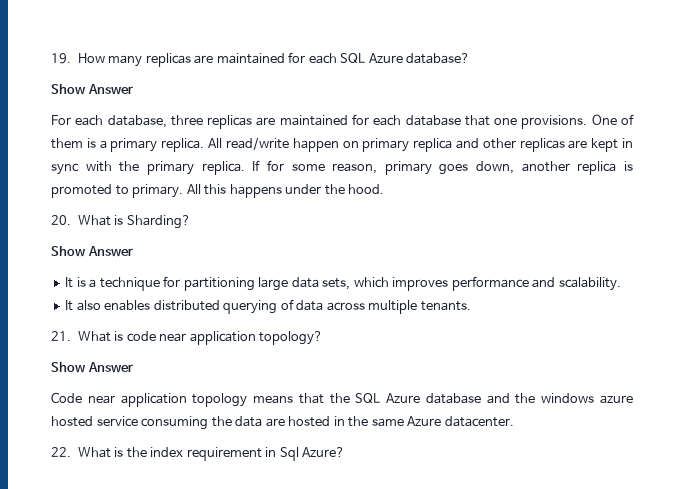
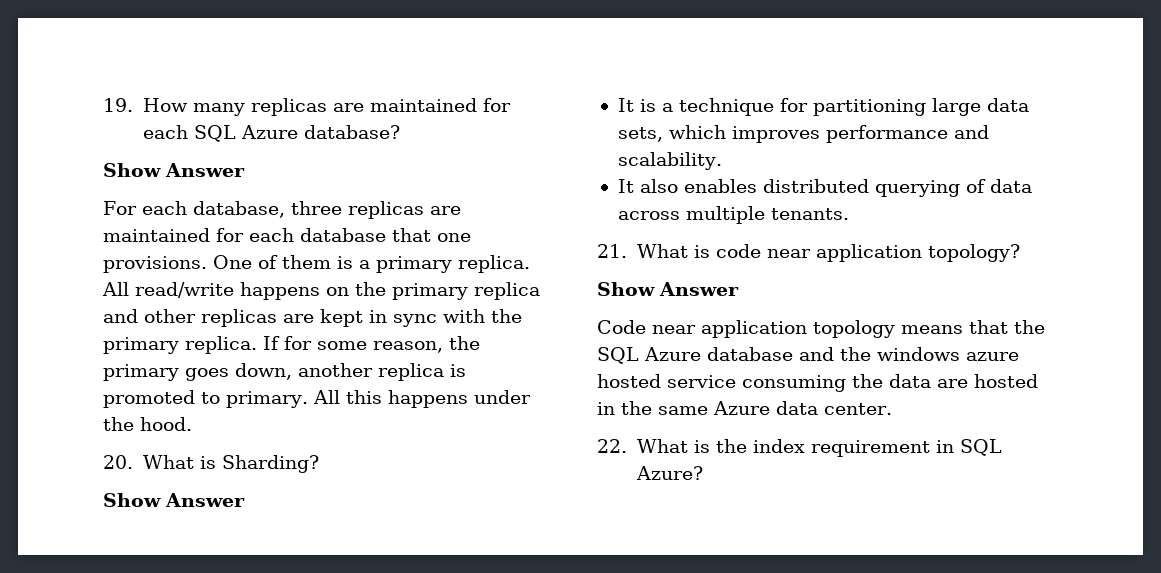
[292,138,359,152] happen on -> [240,282,386,300] happens on the
(378, 168) none -> [449,336,480,350] the
[444,416,514,427] datacenter. -> [776,401,892,415] data center.
[279,447,299,461] Sql -> [959,439,1002,456] SQL

